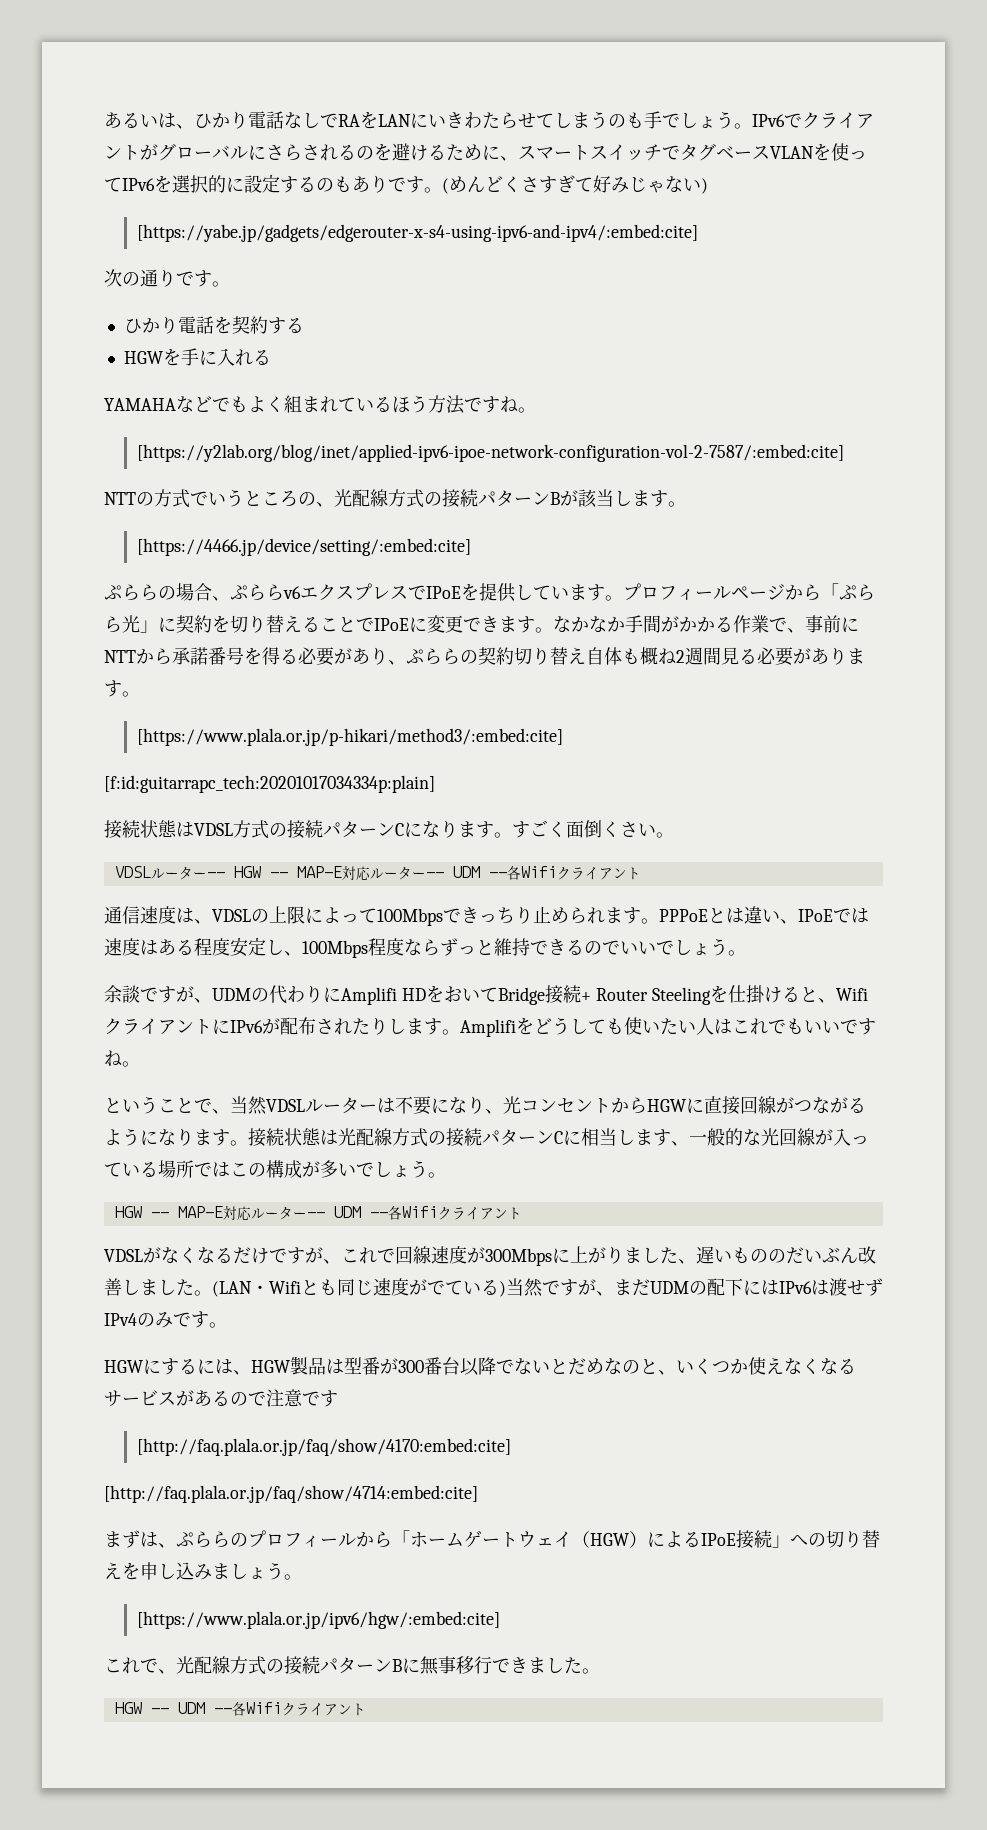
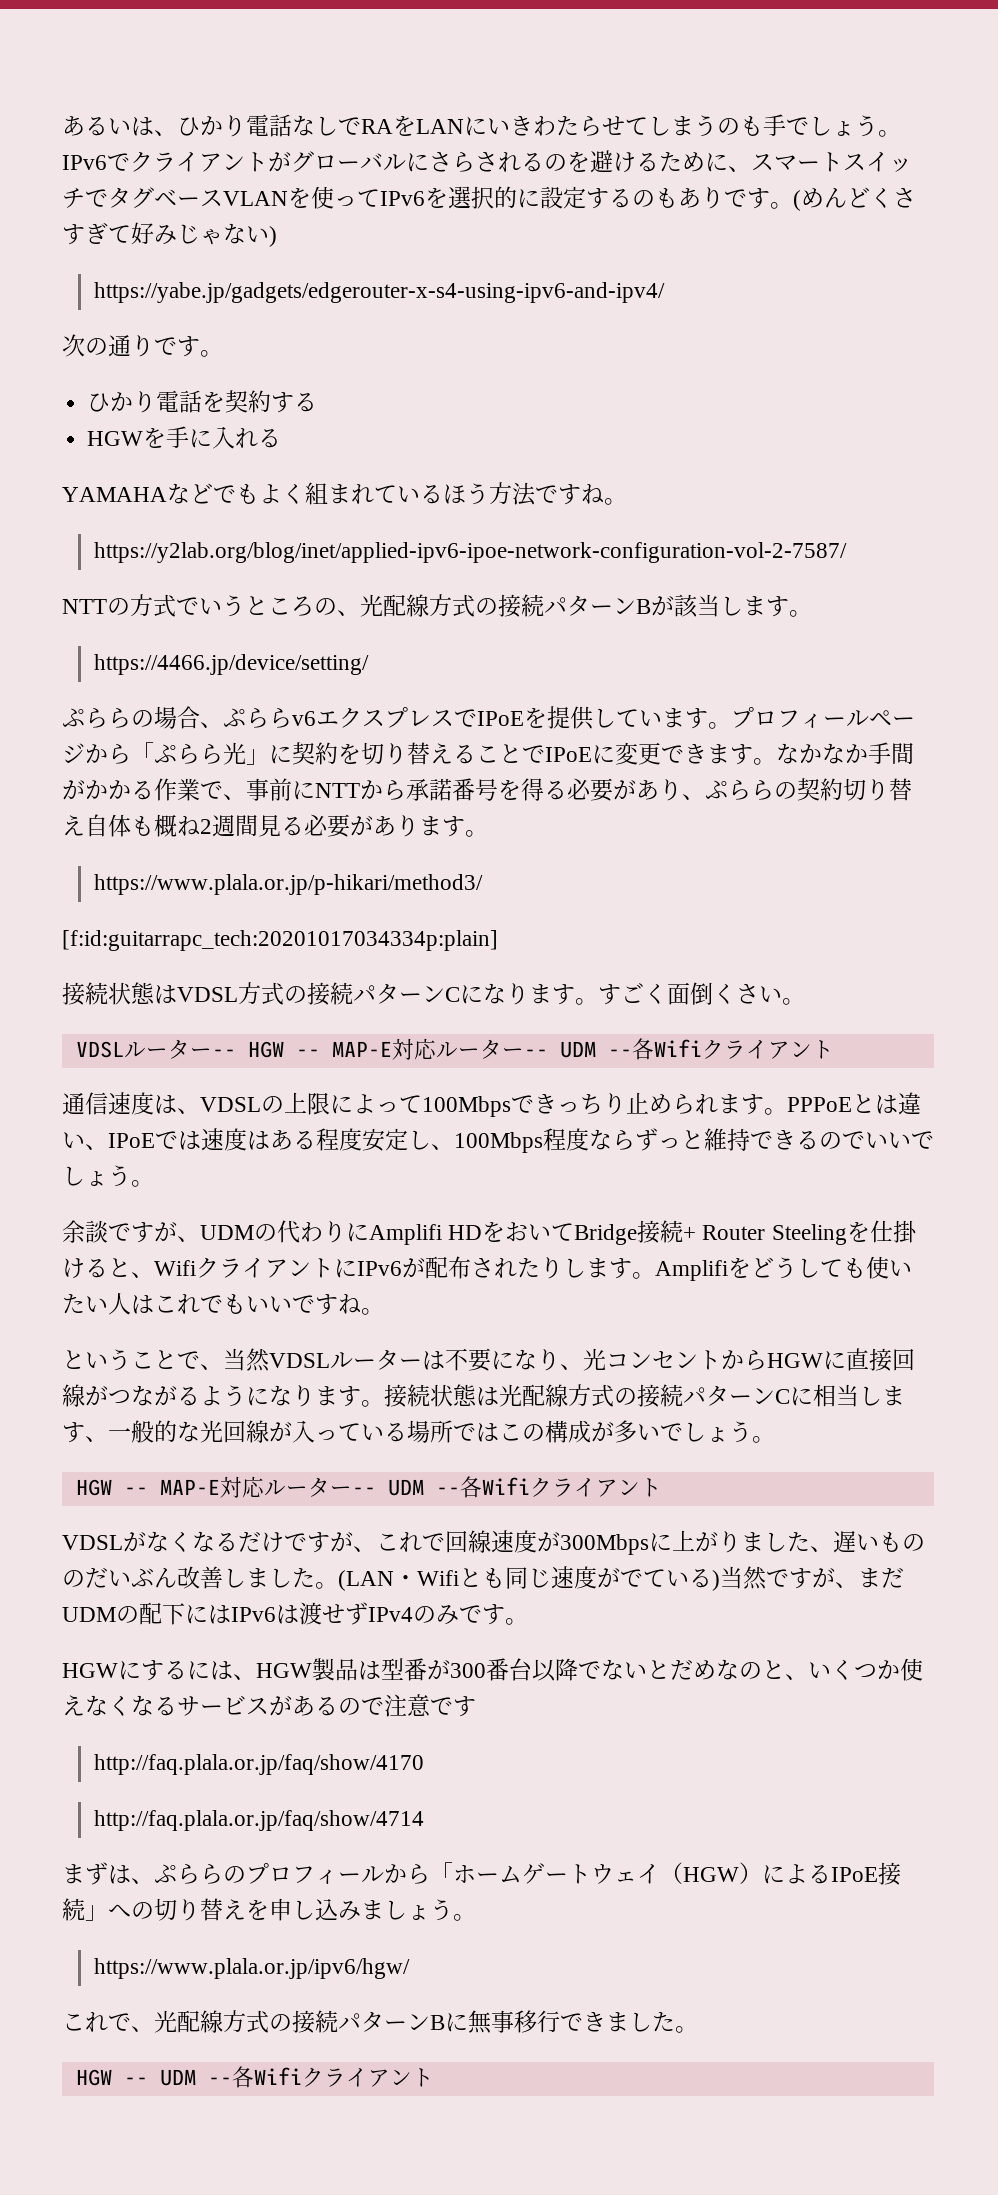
[136,224,698,242] [https://yabe.jp/gadgets/edgerouter-x-s4-using-ipv6-and-ipv4/:embed:cite] -> [93,282,665,303] https://yabe.jp/gadgets/edgerouter-x-s4-using-ipv6-and-ipv4/
[136,444,844,462] [https://y2lab.org/blog/inet/applied-ipv6-ipoe-network-configuration-vol-2-7587/:embed:cite] -> [93,542,847,563] https://y2lab.org/blog/inet/applied-ipv6-ipoe-network-configuration-vol-2-7587/
[136,538,471,556] [https://4466.jp/device/setting/:embed:cite] -> [93,654,369,675] https://4466.jp/device/setting/
[136,728,563,746] [https://www.plala.or.jp/p-hikari/method3/:embed:cite] -> [93,874,483,895] https://www.plala.or.jp/p-hikari/method3/
[136,1438,511,1456] [104,1485,478,1503] [http://faq.plala.or.jp/faq/show/4170:embed:cite] // [http://faq.plala.or.jp/faq/show/4714:embed:cite] -> [93,1754,424,1775] [93,1810,424,1831] http://faq.plala.or.jp/faq/show/4170 // http://faq.plala.or.jp/faq/show/4714
[136,1611,500,1629] [https://www.plala.or.jp/ipv6/hgw/:embed:cite] -> [93,1958,410,1979] https://www.plala.or.jp/ipv6/hgw/

